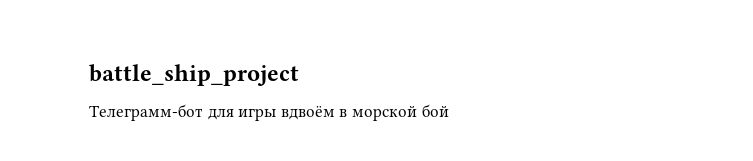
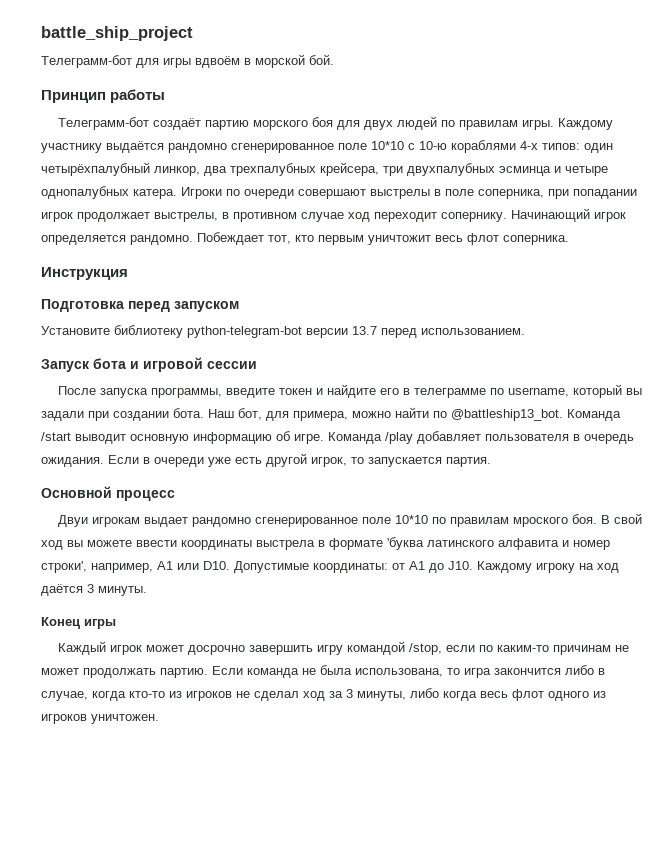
[421,104,449,117] бой -> [309,54,334,65] [41,89,166,103] [58,116,614,130] [41,140,613,153] [41,162,608,176] [41,186,637,199] [41,208,626,222] [41,232,569,245] [41,267,128,280] [41,299,239,312] [41,325,525,338] [41,357,257,372] [58,384,643,398] [41,407,621,421] [41,431,634,444] [41,453,491,467] [41,486,175,501] [58,513,643,527] [41,537,610,550] [41,561,619,573] [41,584,147,596] [41,617,116,629] [58,641,630,655] [41,665,605,678] [41,688,606,701] [41,714,159,724] бой. // Принцип работы // Телеграмм-бот создаёт партию морского боя для двух людей по правилам игры. Каждому участнику выдаётся рандомно сгенерированное поле 10*10 с 10-ю кораблями 4-х типов: один четырёхпалубный линкор, два трехпалубных крейсера, три двухпалубных эсминца и четыре однопалубных катера. Игроки по очереди совершают выстрелы в поле соперника, при попадании игрок продолжает выстрелы, в противном случае ход переходит сопернику. Начинающий игрок определяется рандомно. Побеждает тот, кто первым уничтожит весь флот соперника. // Инструкция // Подготовка перед запуском // Установите библиотеку python-telegram-bot версии 13.7 перед использованием. // Запуск бота и игровой сессии // После запуска программы, введите токен и найдите его в телеграмме по username, который вы задали при создании бота. Наш бот, для примера, можно найти по @battleship13_bot. Команда /start выводит основную информацию об игре. Команда /play добавляет пользователя в очередь ожидания. Если в очереди уже есть другой игрок, то запускается партия. // Основной процесс // Двуи игрокам выдает рандомно сгенерированное поле 10*10 по правилам мроского боя. В свой ход вы можете ввести координаты выстрела в формате 'буква латинского алфавита и номер строки', например, A1 или D10. Допустимые координаты: от A1 до J10. Каждому игроку на ход даётся 3 минуты. // Конец игры // Каждый игрок может досрочно завершить игру командой /stop, если по каким-то причинам не может продолжать партию. Если команда не была использована, то игра закончится либо в случае, когда кто-то из игроков не сделал ход за 3 минуты, либо когда весь флот одного из игроков уничтожен.

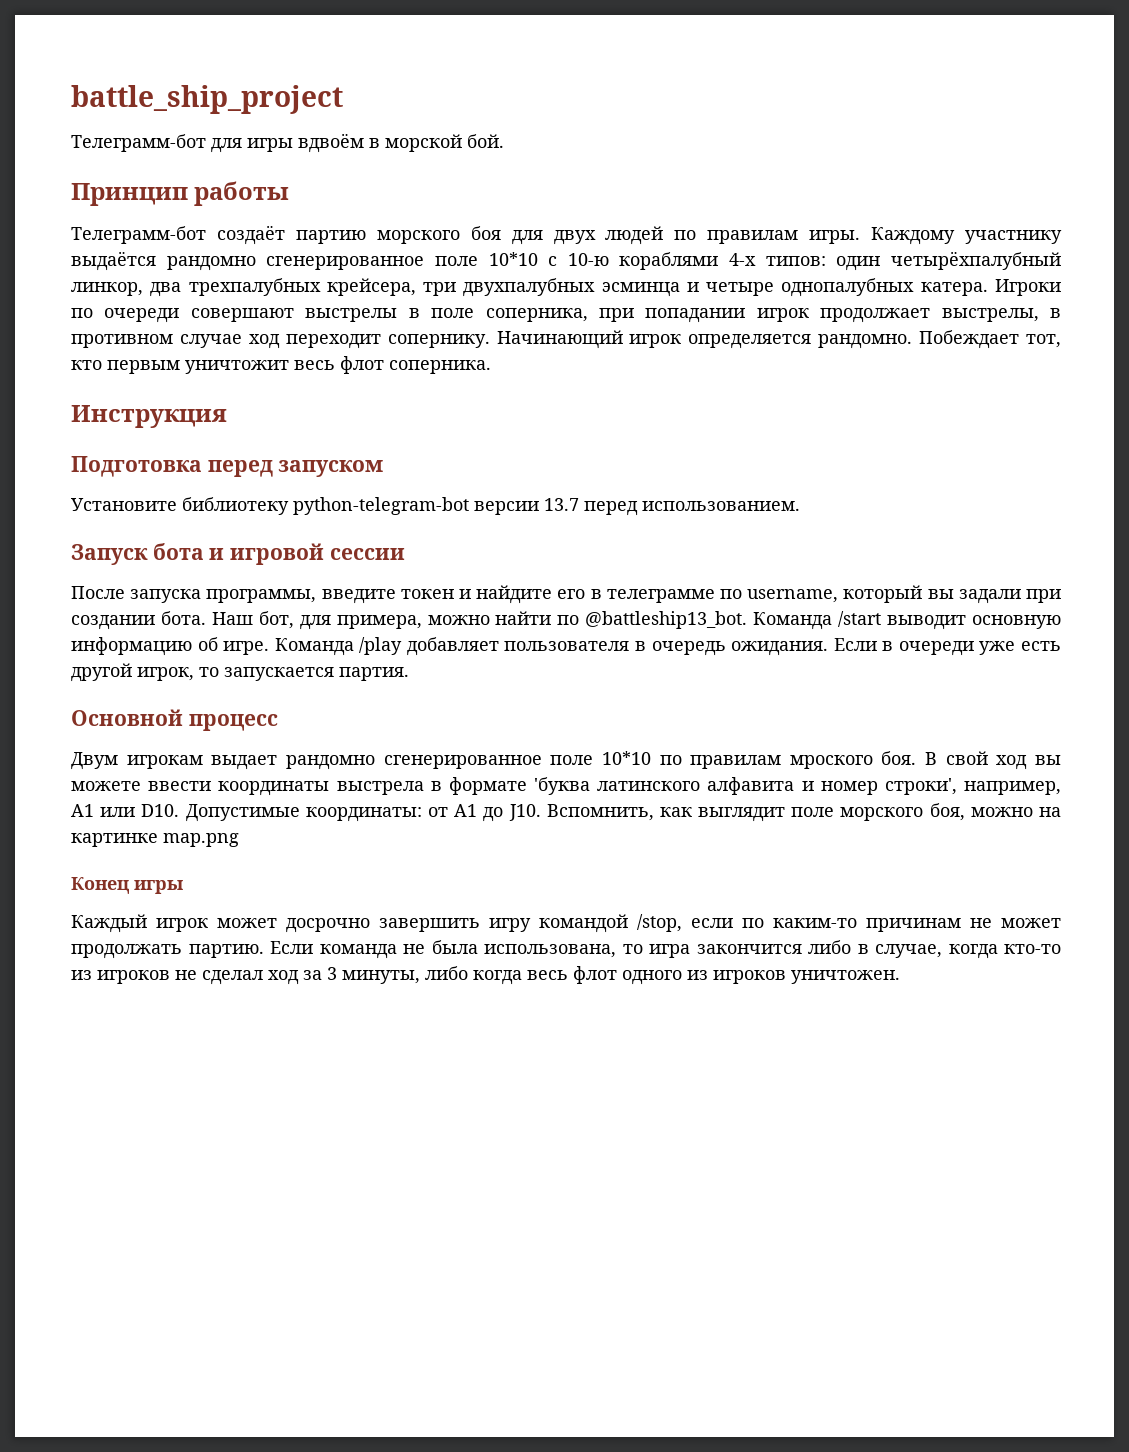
[58,515,89,527] Двуи -> [71,752,118,770] Двум
[477,561,619,573] [41,584,147,596] Каждому игроку на ход даётся 3 минуты. -> [546,803,1061,822] [71,833,239,847] Вспомнить, как выглядит поле морского боя, можно на картинке map.png

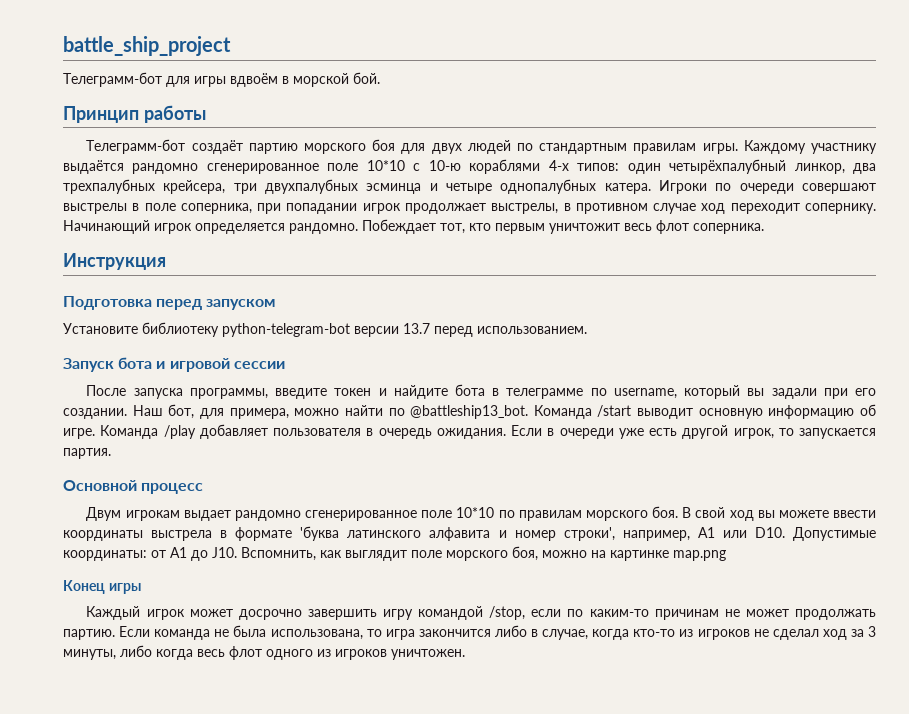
(697, 235) none -> [539,143,628,154] стандартным
[557,589,586,599] его -> [455,384,486,396] бота
[71,611,206,630] создании бота. -> [854,388,876,396] [63,408,127,419] его создании.
[789,755,873,769] мроского -> [585,510,648,521] морского

